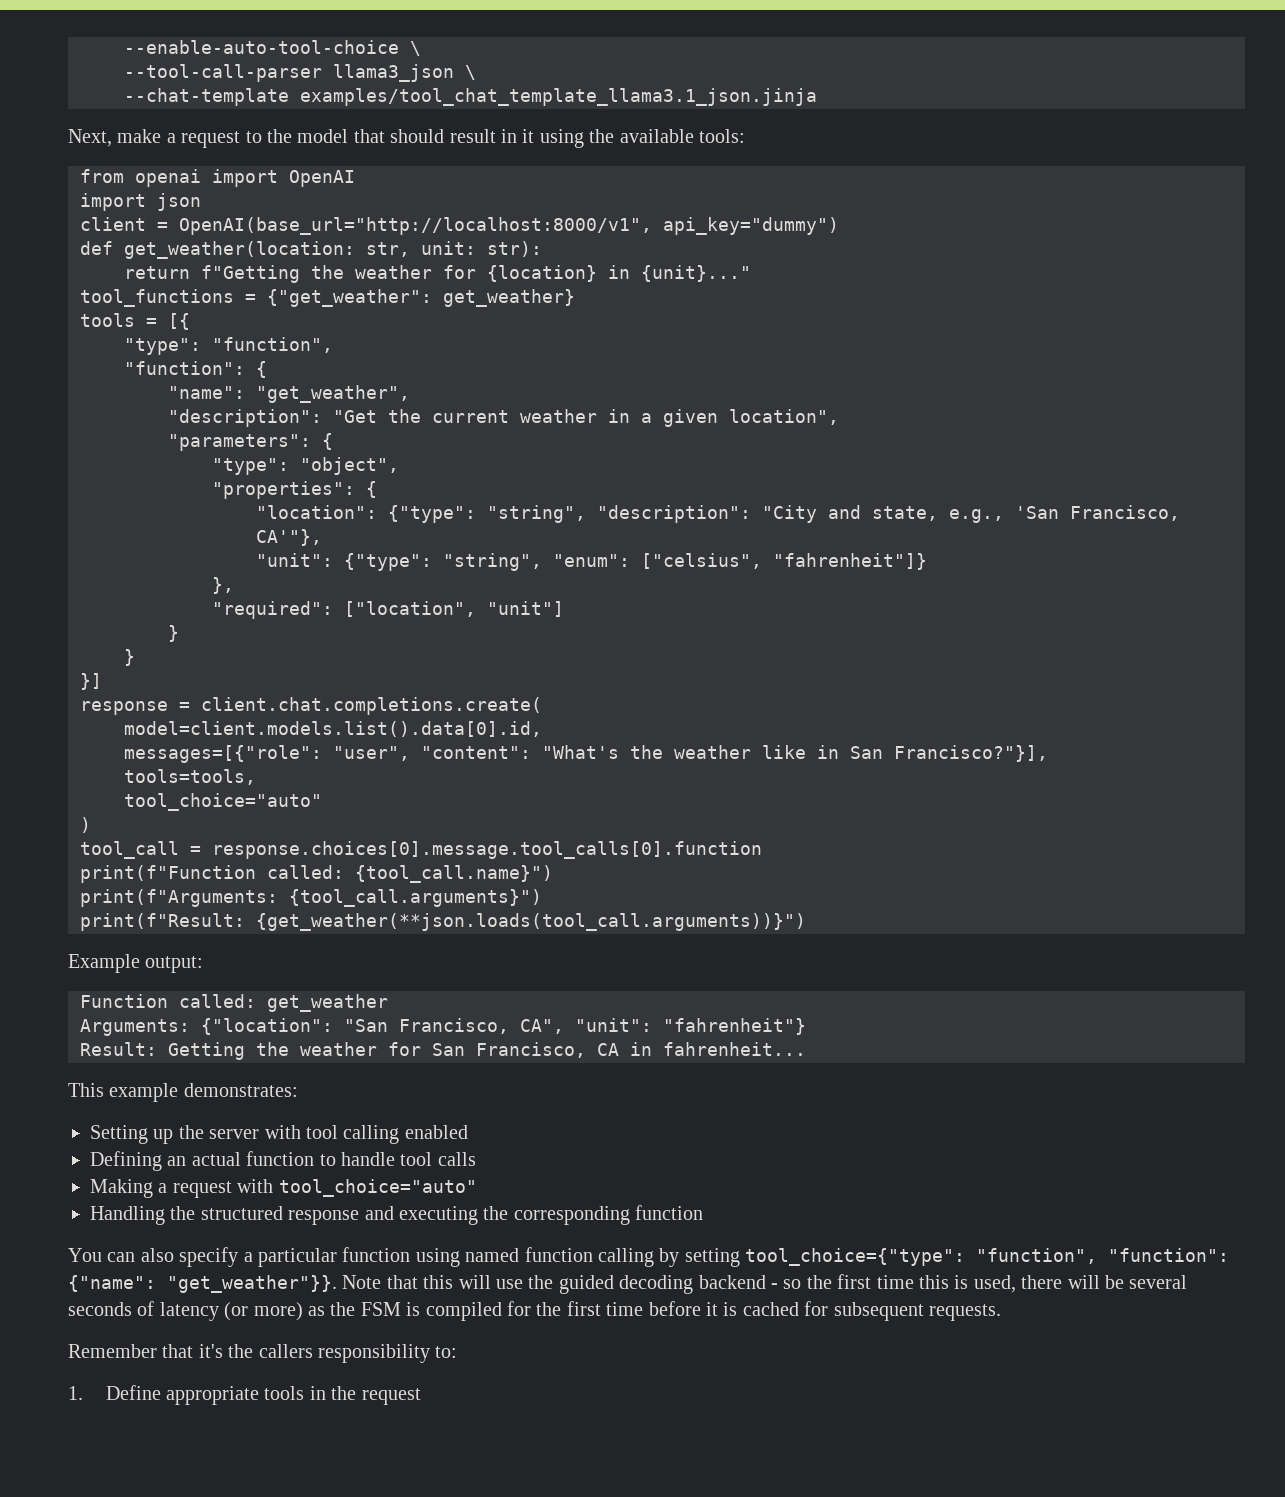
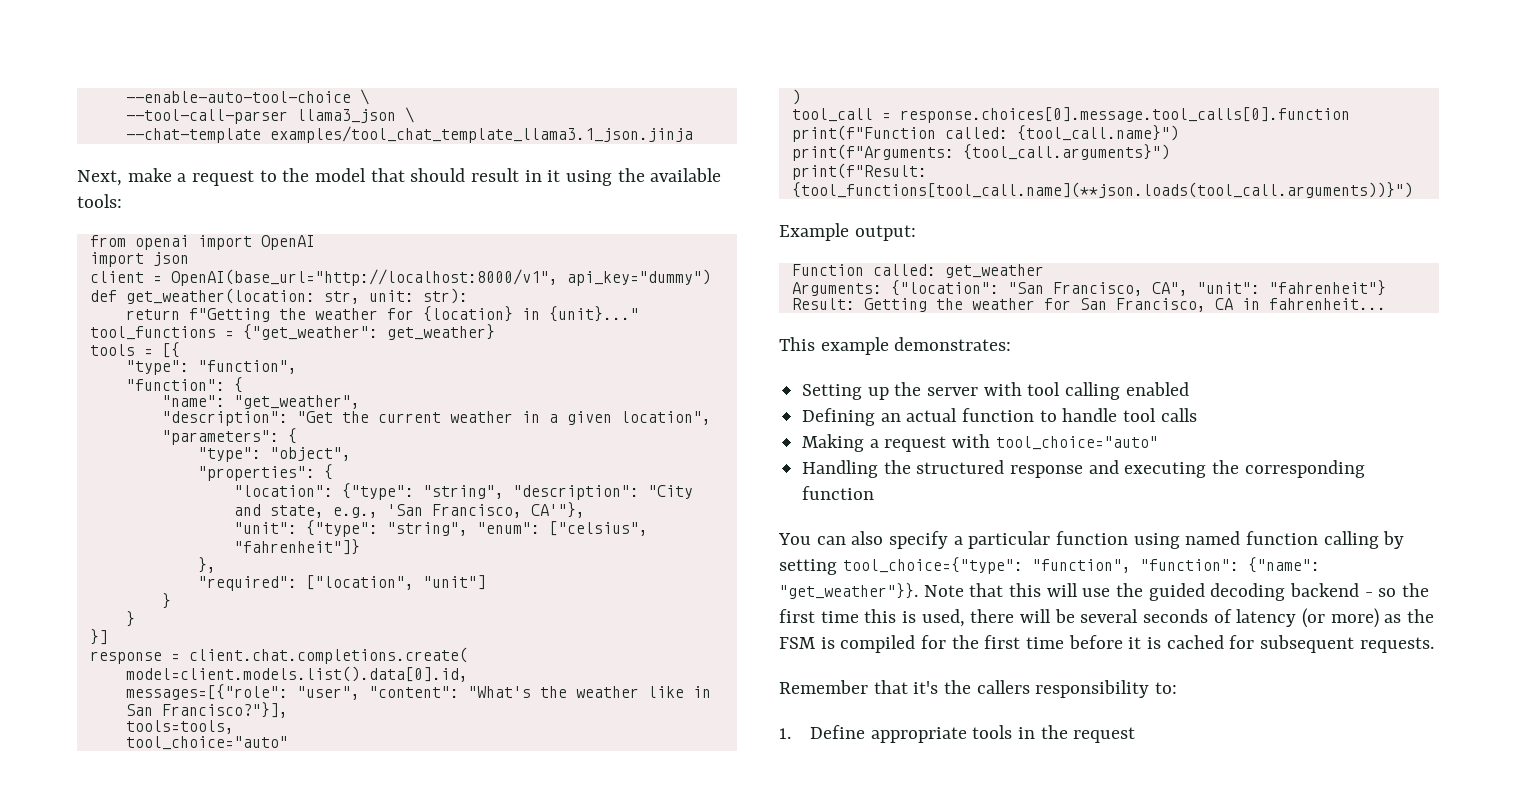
[256,913,806,931] {get_weather(**json.loads(tool_call.arguments))}") -> [791,182,1413,198] {tool_functions[tool_call.name](**json.loads(tool_call.arguments))}")

